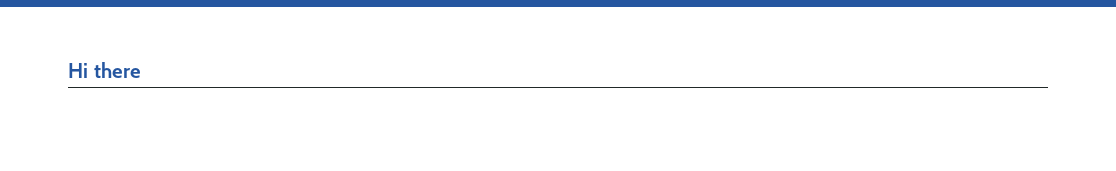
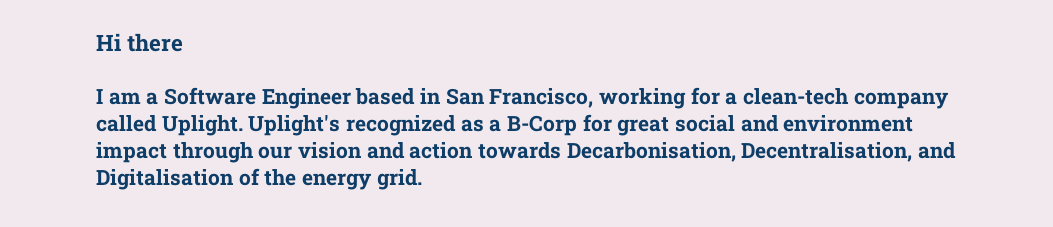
(141, 70) none -> [96,87,949,109] [96,114,914,136] [96,142,957,163] [96,168,422,190] // I am a Software Engineer based in San Francisco, working for a clean-tech company called Uplight. Uplight's recognized as a B-Corp for great social and environment impact through our vision and action towards Decarbonisation, Decentralisation, and Digitalisation of the energy grid.

